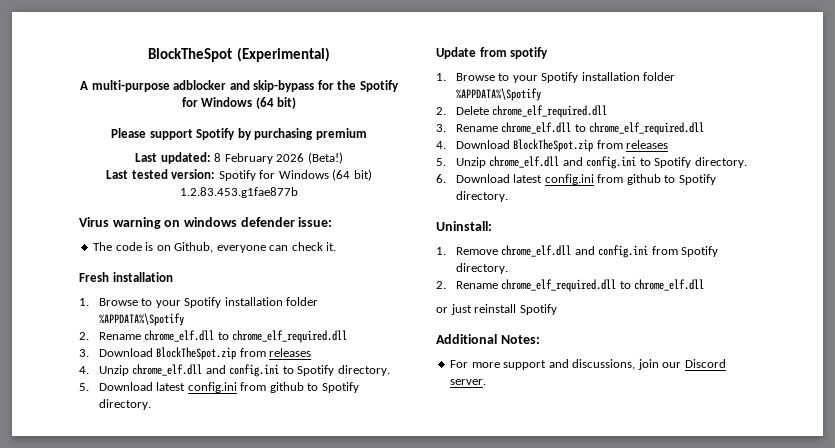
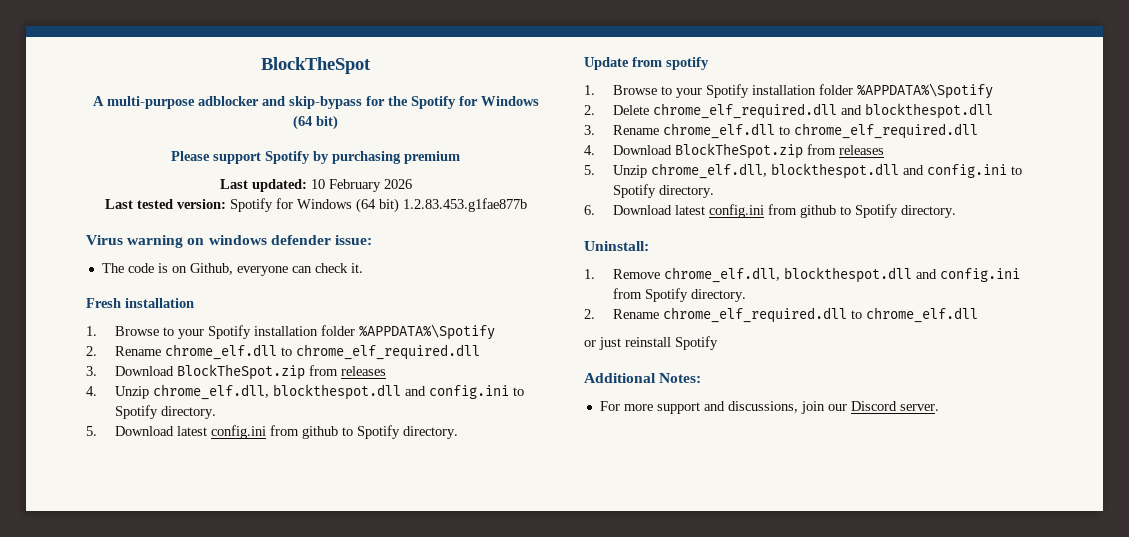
[236,47,330,62] (Experimental) -> (371, 65) none
[214,153,222,162] 8 -> [310,179,325,189] 10
[307,152,343,164] (Beta!) -> (412, 184) none
[132,364,203,376] chrome_elf.dll -> [152,384,401,400] chrome_elf.dll, blockthespot.dll
(608, 111) none -> [840,103,993,119] and blockthespot.dll
[489,156,560,168] chrome_elf.dll -> [650,163,899,179] chrome_elf.dll, blockthespot.dll
[501,245,572,257] chrome_elf.dll -> [663,267,912,283] chrome_elf.dll, blockthespot.dll

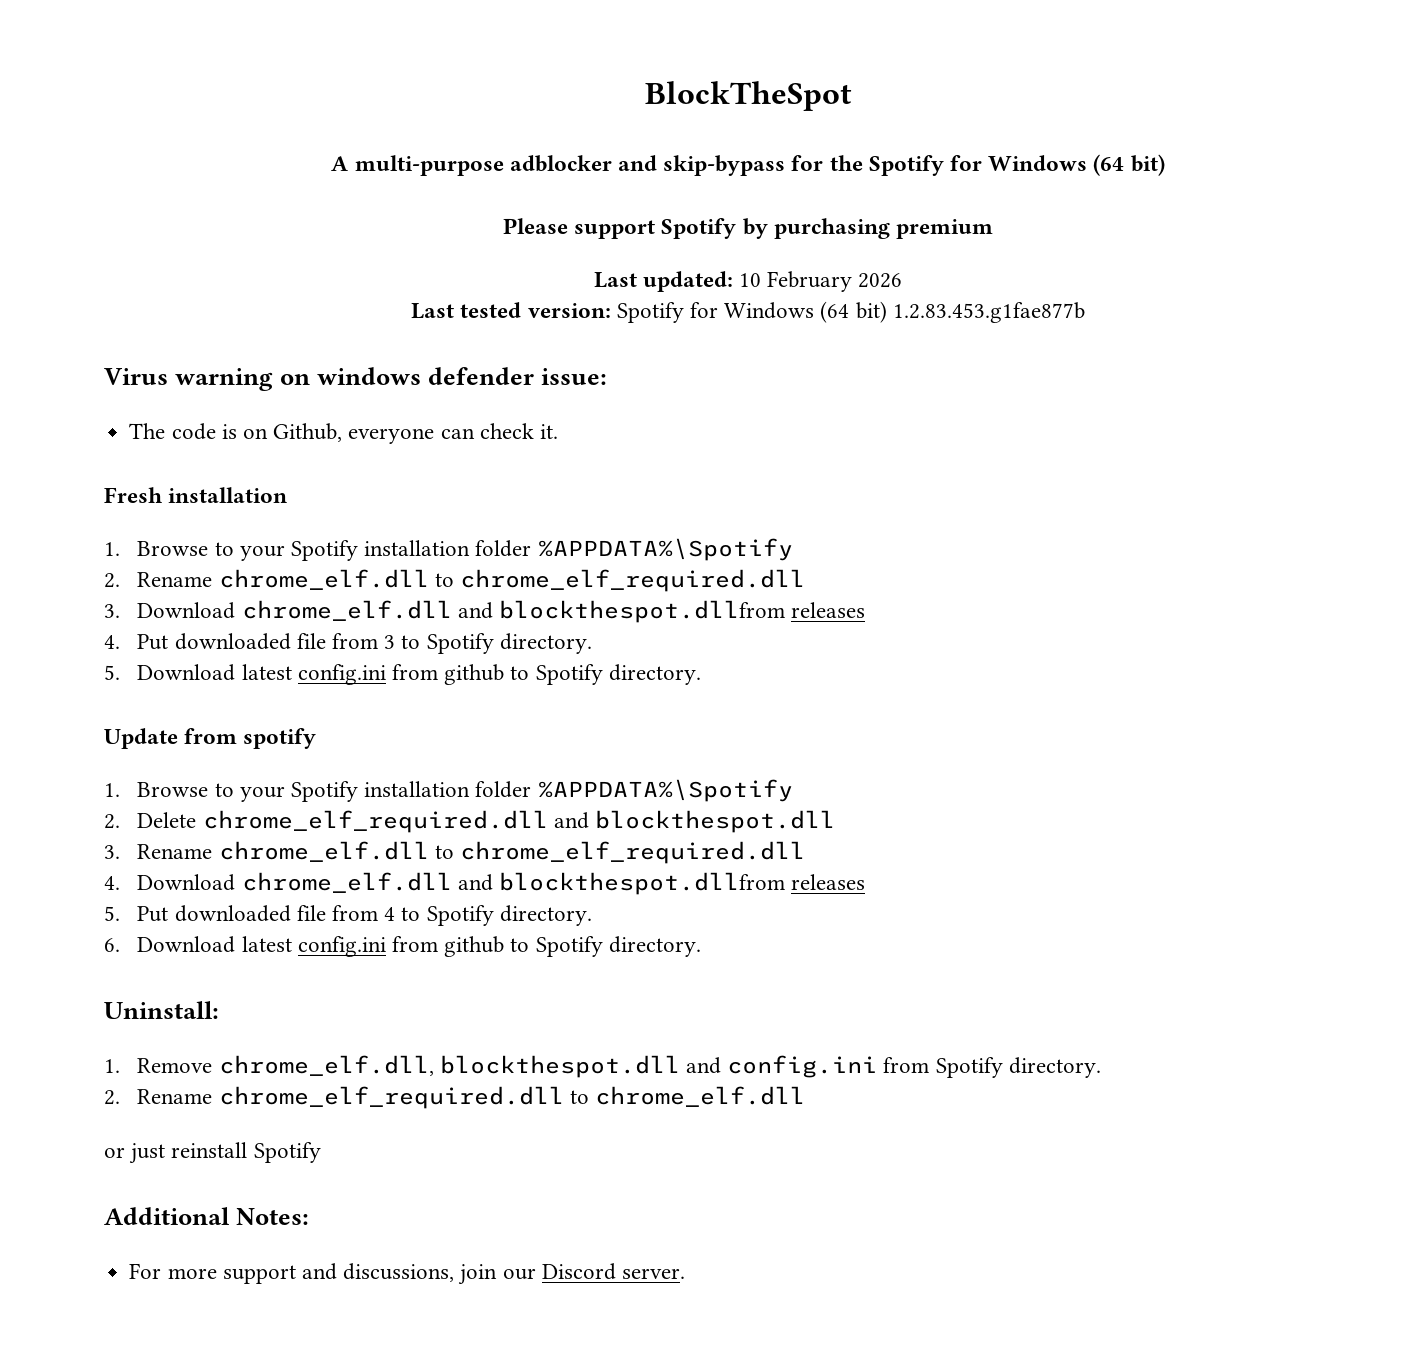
[176,364,338,380] BlockTheSpot.zip from -> [241,600,785,623] chrome_elf.dll and blockthespot.dllfrom
[114,384,509,400] Unzip chrome_elf.dll, blockthespot.dll and config.ini -> [137,633,396,650] Put downloaded file from 3
[674,143,836,159] BlockTheSpot.zip from -> [241,872,785,895] chrome_elf.dll and blockthespot.dllfrom
[612,163,1007,179] Unzip chrome_elf.dll, blockthespot.dll and config.ini -> [137,905,396,922] Put downloaded file from 4

